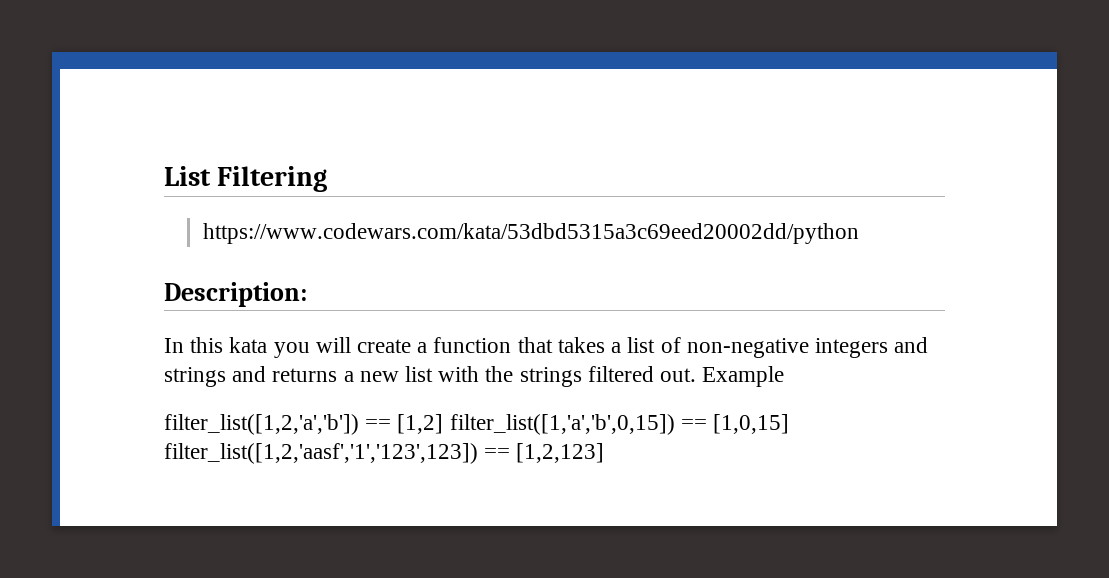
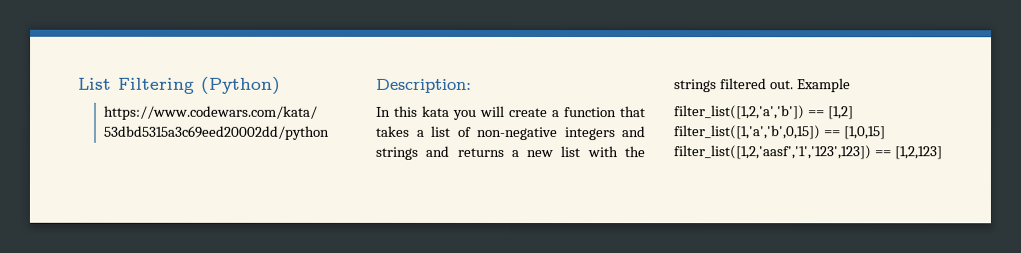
(328, 179) none -> [201,76,281,95] (Python)

